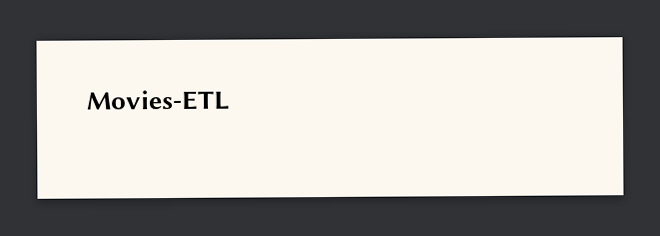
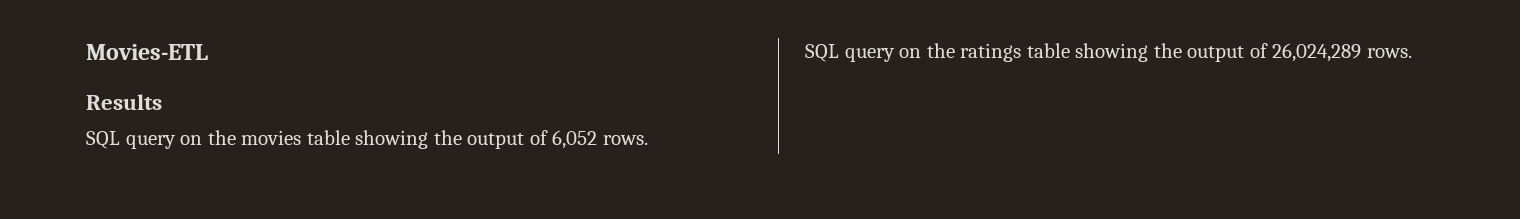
(230, 100) none -> [86,94,162,110] [86,130,648,149] [805,43,1412,62] // Results // SQL query on the movies table showing the output of 6,052 rows. // SQL query on the ratings table showing the output of 26,024,289 rows.

